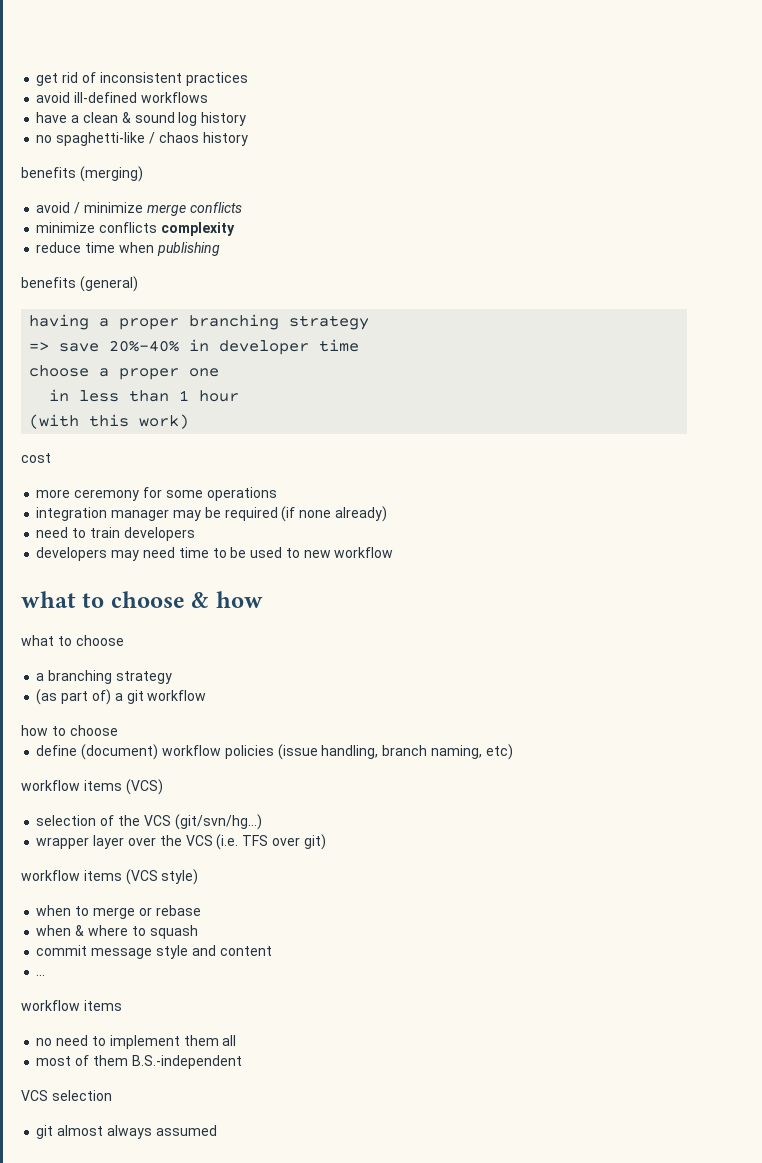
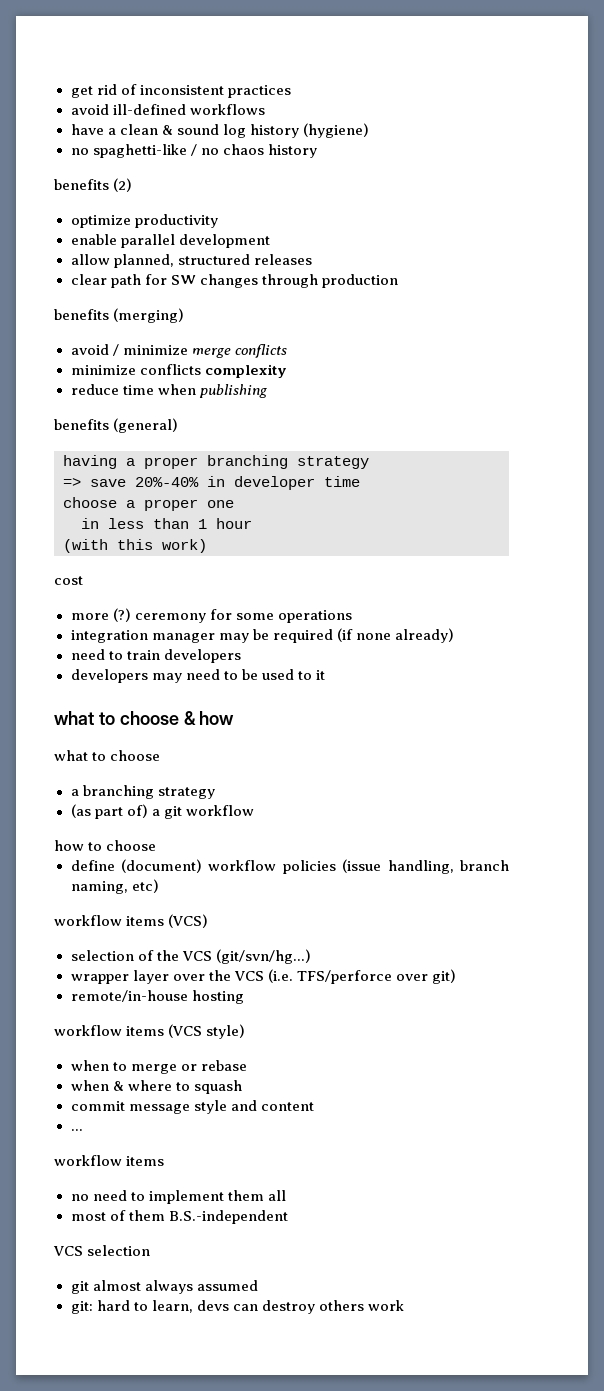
(247, 119) none -> [302,123,369,138] (hygiene)
(155, 138) none -> [200,148,219,155] no
(248, 139) none -> [54,178,133,192] [70,214,218,228] [70,234,270,248] [70,254,312,268] [70,274,398,288] // benefits (2) // optimize productivity // enable parallel development // allow planned, structured releases // clear path for SW changes through production
(71, 493) none -> [112,608,131,622] (?)
[178,547,209,558] time -> (220, 674) none
[303,547,394,558] new workflow -> [315,670,325,680] it
[242,835,269,846] TFS -> [296,970,392,984] TFS/perforce
(326, 842) none -> [70,990,244,1004] // remote/in-house hosting
(217, 1130) none -> [70,1300,404,1314] // git: hard to learn, devs can destroy others work

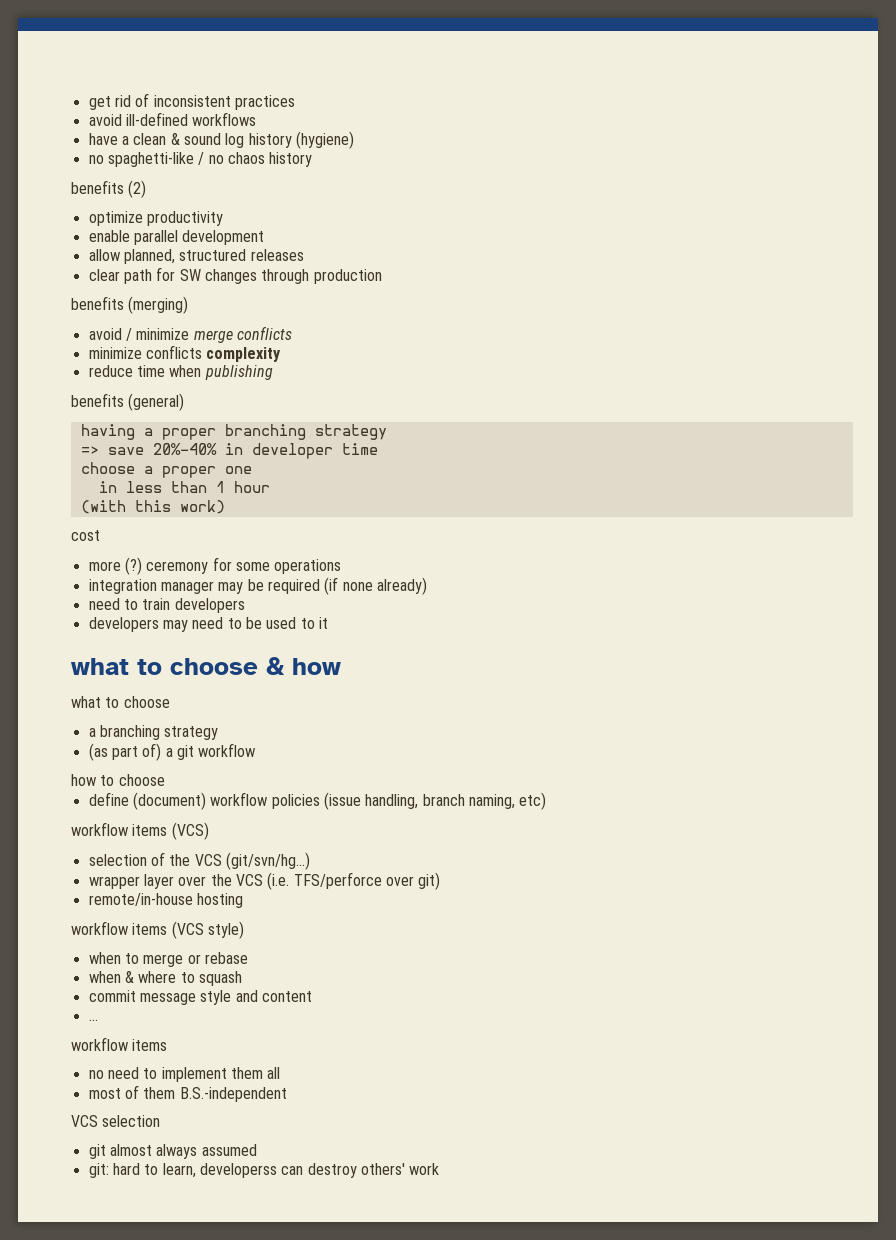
[196,1300,229,1311] devs -> [199,1163,277,1178] developerss
[318,1300,364,1311] others -> [360,1163,405,1175] others'

